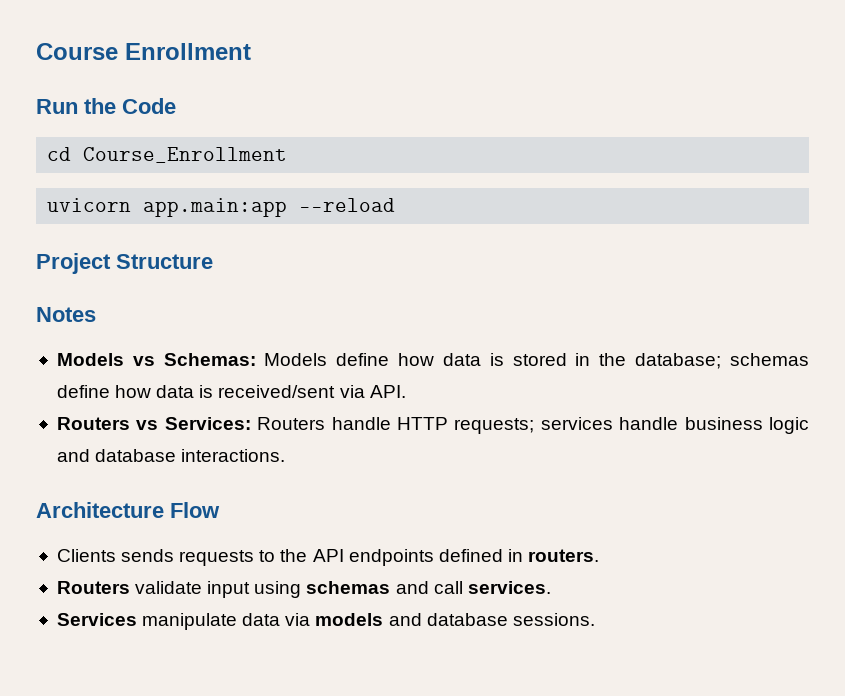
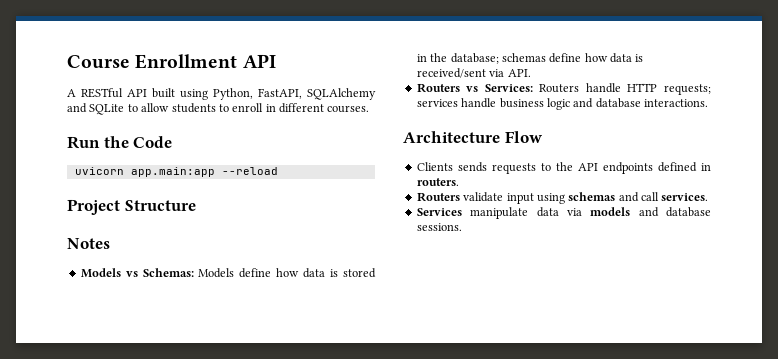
(251, 51) none -> [242,54,276,68] [67,88,376,100] [67,103,370,115] API // A RESTful API built using Python, FastAPI, SQLAlchemy and SQLite to allow students to enroll in different courses.
[47,147,288,163] // cd Course_Enrollment -> (173, 142) none

